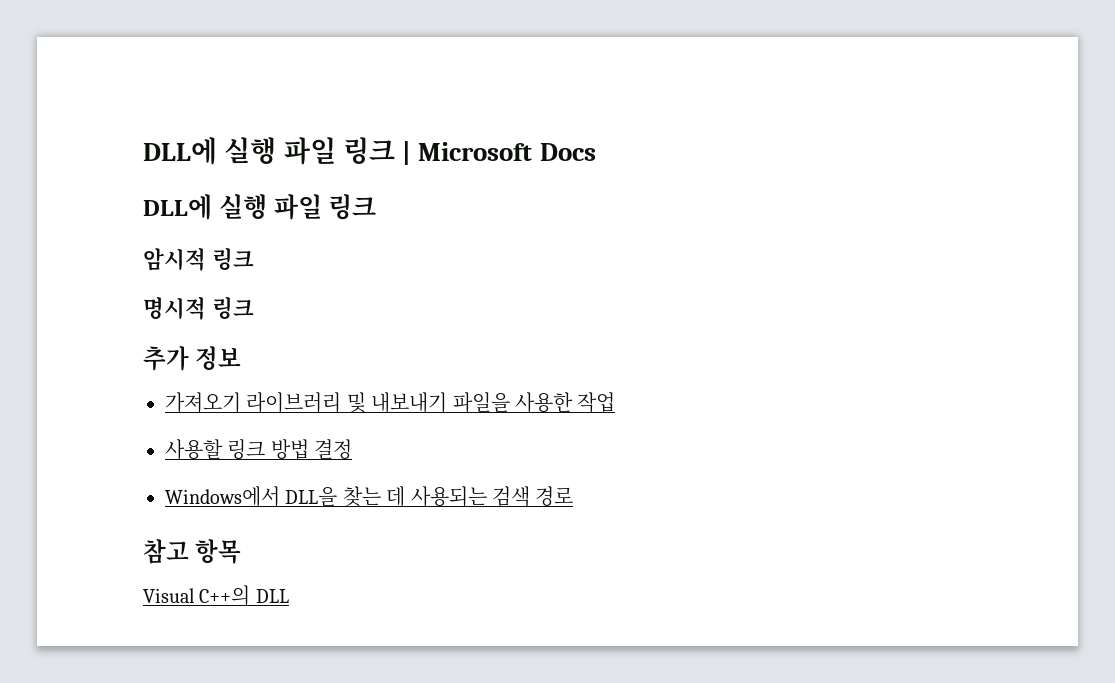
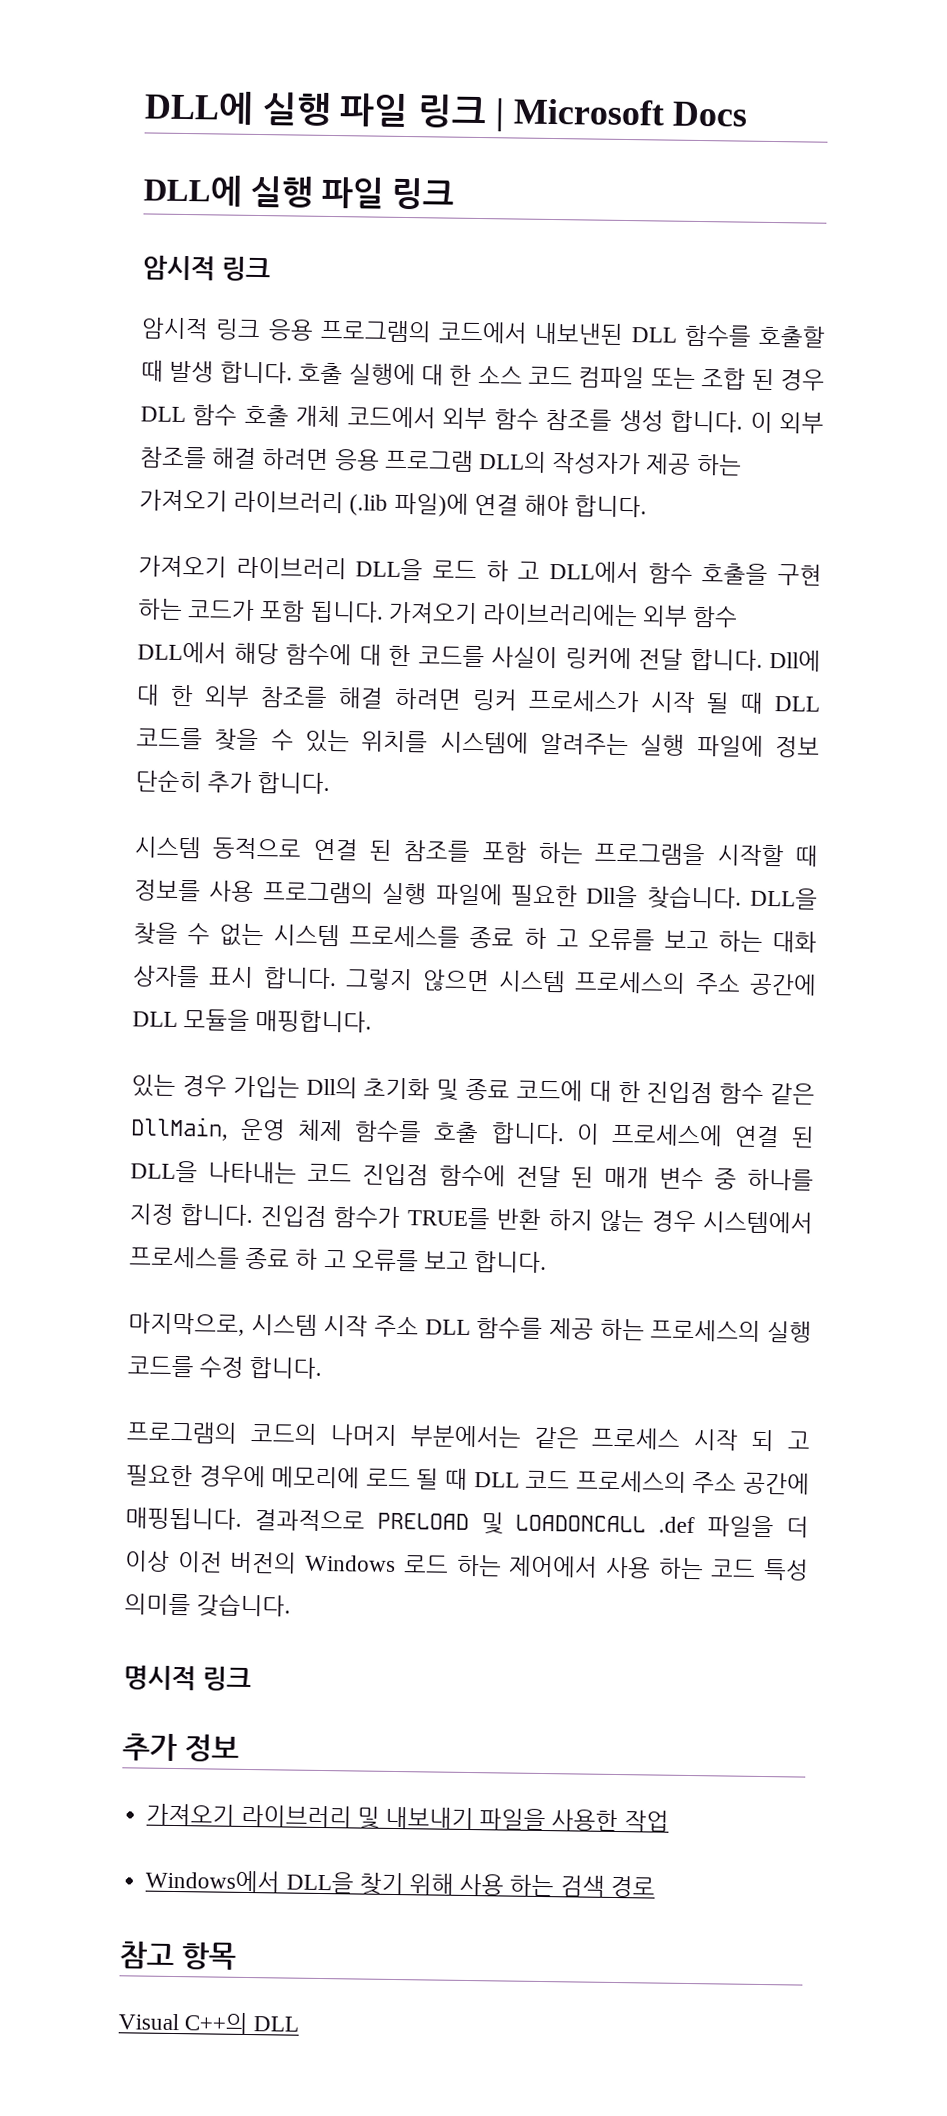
(254, 259) none -> [141,317,825,348] [141,360,825,391] [140,404,824,434] [140,446,742,476] [139,489,648,518] [138,555,822,586] [137,598,739,628] [137,641,821,672] [136,684,820,714] [136,727,820,758] [135,769,331,795] [134,836,818,867] [134,879,818,910] [133,922,817,953] [132,965,817,996] [132,1009,373,1033] [131,1074,815,1105] [130,1116,815,1148] [130,1160,814,1191] [129,1203,813,1234] [129,1246,548,1274] [128,1312,812,1343] [127,1355,323,1379] [126,1421,810,1452] [126,1464,811,1495] [125,1507,809,1538] [124,1550,810,1581] [124,1593,292,1618] // 암시적 링크 응용 프로그램의 코드에서 내보낸된 DLL 함수를 호출할 때 발생 합니다. 호출 실행에 대 한 소스 코드 컴파일 또는 조합 된 경우 DLL 함수 호출 개체 코드에서 외부 함수 참조를 생성 합니다. 이 외부 참조를 해결 하려면 응용 프로그램 DLL의 작성자가 제공 하는 가져오기 라이브러리 (.lib 파일)에 연결 해야 합니다. // 가져오기 라이브러리 DLL을 로드 하 고 DLL에서 함수 호출을 구현 하는 코드가 포함 됩니다. 가져오기 라이브러리에는 외부 함수 DLL에서 해당 함수에 대 한 코드를 사실이 링커에 전달 합니다. Dll에 대 한 외부 참조를 해결 하려면 링커 프로세스가 시작 될 때 DLL 코드를 찾을 수 있는 위치를 시스템에 알려주는 실행 파일에 정보 단순히 추가 합니다. // 시스템 동적으로 연결 된 참조를 포함 하는 프로그램을 시작할 때 정보를 사용 프로그램의 실행 파일에 필요한 Dll을 찾습니다. DLL을 찾을 수 없는 시스템 프로세스를 종료 하 고 오류를 보고 하는 대화 상자를 표시 합니다. 그렇지 않으면 시스템 프로세스의 주소 공간에 DLL 모듈을 매핑합니다. // 있는 경우 가입는 Dll의 초기화 및 종료 코드에 대 한 진입점 함수 같은 DllMain, 운영 체제 함수를 호출 합니다. 이 프로세스에 연결 된 DLL을 나타내는 코드 진입점 함수에 전달 된 매개 변수 중 하나를 지정 합니다. 진입점 함수가 TRUE를 반환 하지 않는 경우 시스템에서 프로세스를 종료 하 고 오류를 보고 합니다. // 마지막으로, 시스템 시작 주소 DLL 함수를 제공 하는 프로세스의 실행 코드를 수정 합니다. // 프로그램의 코드의 나머지 부분에서는 같은 프로세스 시작 되 고 필요한 경우에 메모리에 로드 될 때 DLL 코드 프로세스의 주소 공간에 매핑됩니다. 결과적으로 PRELOAD 및 LOADONCALL .def 파일을 더 이상 이전 버전의 Windows 로드 하는 제어에서 사용 하는 코드 특성 의미를 갖습니다.
[165,439,353,460] [165,486,487,507] 사용할 링크 방법 결정 // Windows에서 DLL을 찾는 데 사용되는 -> [145,1869,555,1897] Windows에서 DLL을 찾기 위해 사용 하는

